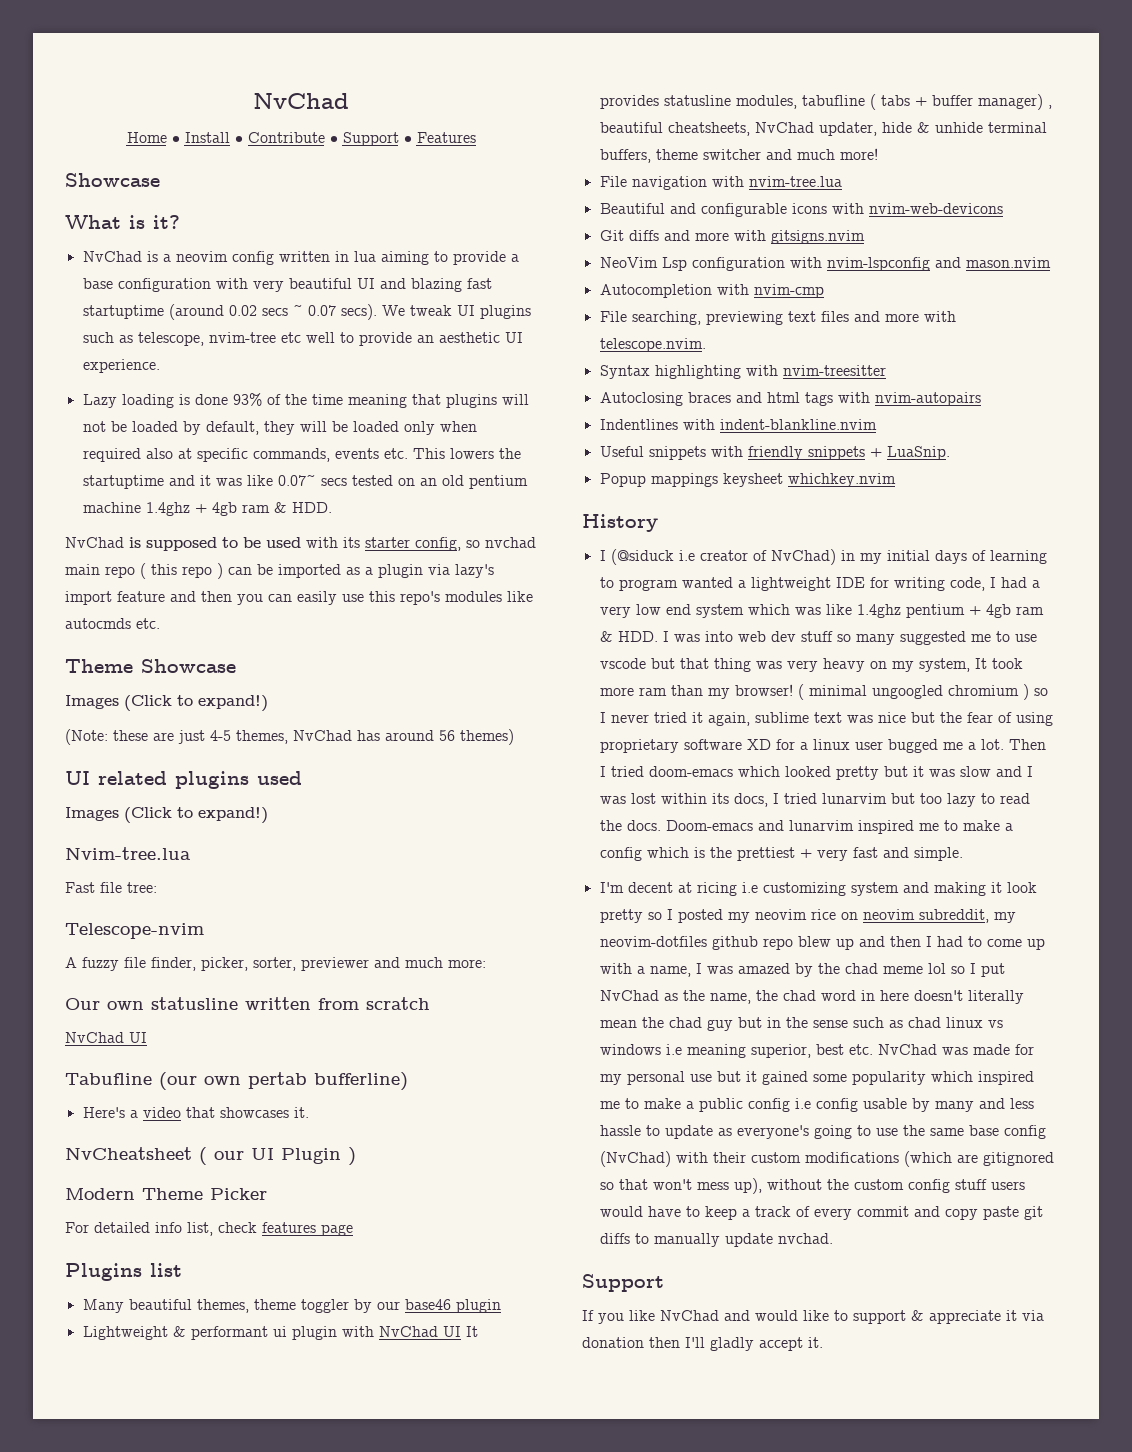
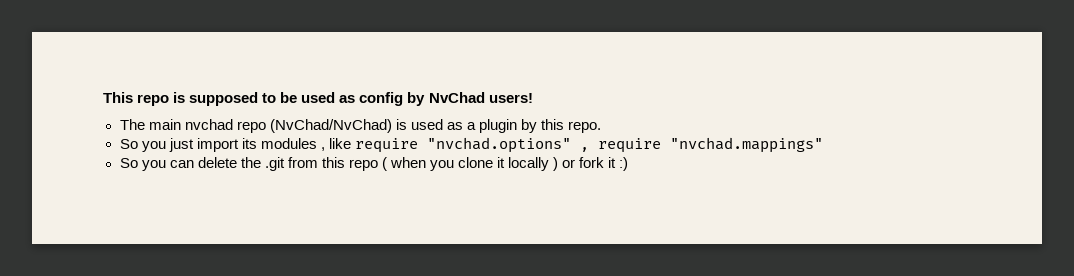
[253,93,349,109] [126,132,476,146] [65,173,160,187] [65,215,180,229] [82,251,519,265] [82,278,492,292] [82,304,531,320] [82,332,523,346] [82,359,160,373] [82,393,529,408] [82,421,477,435] [82,448,521,462] [82,474,528,489] [82,502,332,516] [65,537,124,548] NvChad // Home • Install • Contribute • Support • Features // Showcase // What is it? // NvChad is a neovim config written in lua aiming to provide a base configuration with very beautiful UI and blazing fast startuptime (around 0.02 secs ~ 0.07 secs). We tweak UI plugins such as telescope, nvim-tree etc well to provide an aesthetic UI experience. // Lazy loading is done 93% of the time meaning that plugins will not be loaded by default, they will be loaded only when required also at specific commands, events etc. This lowers the startuptime and it was like 0.07~ secs tested on an old pentium machine 1.4ghz + 4gb ram & HDD. // NvChad -> [103,92,170,106] This repo
[306,537,536,551] [65,563,494,579] [65,591,533,605] [65,618,160,629] [65,659,236,673] [65,695,268,712] [65,729,514,745] [65,771,302,789] [65,807,268,824] [65,847,191,860] [65,882,157,893] [65,923,204,939] [65,957,486,971] [65,997,430,1010] [65,1032,147,1043] [65,1072,408,1091] [82,1107,309,1118] [65,1147,356,1166] [65,1188,267,1200] [65,1222,353,1236] [65,1263,182,1281] [82,1299,501,1313] [82,1326,478,1340] [599,94,1052,110] [599,122,1047,136] [599,148,878,163] [599,176,842,190] [599,203,1003,217] [599,230,865,244] [599,257,1051,271] [599,284,824,298] [599,311,956,325] [599,338,706,352] [599,365,886,379] [599,392,981,406] [599,419,877,430] [599,446,950,460] [599,473,896,487] [582,514,658,532] [599,549,1047,565] [599,577,1040,591] [599,604,1044,618] [599,631,1037,645] [599,658,1023,672] [599,684,1048,700] [599,712,1053,726] [599,739,1046,753] [599,766,1033,780] [599,793,1030,807] [599,820,1013,834] [599,847,963,861] [599,882,1037,896] [599,909,1016,923] [599,936,1045,950] [599,963,1005,977] [599,990,1024,1004] [599,1017,1003,1031] [599,1044,1034,1058] [599,1071,1034,1085] [599,1098,1034,1112] [599,1125,1046,1139] [599,1151,1054,1167] [599,1178,1025,1194] [599,1206,1043,1220] [599,1233,833,1247] [582,1274,664,1292] [582,1310,1044,1324] [582,1337,823,1351] with its starter config, so nvchad main repo ( this repo ) can be imported as a plugin via lazy's import feature and then you can easily use this repo's modules like autocmds etc. // Theme Showcase // Images (Click to expand!) // (Note: these are just 4-5 themes, NvChad has around 56 themes) // UI related plugins used // Images (Click to expand!) // Nvim-tree.lua // Fast file tree: // Telescope-nvim // A fuzzy file finder, picker, sorter, previewer and much more: // Our own statusline written from scratch // NvChad UI // Tabufline (our own pertab bufferline) // Here's a video that showcases it. // NvCheatsheet ( our UI Plugin ) // Modern Theme Picker // For detailed info list, check features page // Plugins list // Many beautiful themes, theme toggler by our base46 plugin // Lightweight & performant ui plugin with NvChad UI It provides statusline modules, tabufline ( tabs + buffer manager) , beautiful cheatsheets, NvChad updater, hide & unhide terminal buffers, theme switcher and much more! // File navigation with nvim-tree.lua // Beautiful and configurable icons with nvim-web-devicons // Git diffs and more with gitsigns.nvim // NeoVim Lsp configuration with nvim-lspconfig and mason.nvim // Autocompletion with nvim-cmp // File searching, previewing text files and more with telescope.nvim. // Syntax highlighting with nvim-treesitter // Autoclosing braces and html tags with nvim-autopairs // Indentlines with indent-blankline.nvim // Useful snippets with friendly snippets + LuaSnip. // Popup mappings keysheet whichkey.nvim // History // I (@siduck i.e creator of NvChad) in my initial days of learning to program wanted a lightweight IDE for writing code, I had a very low end system which was like 1.4ghz pentium + 4gb ram & HDD. I was into web dev stuff so many suggested me to use vscode but that thing was very heavy on my system, It took more ram than my browser! ( minimal ungoogled chromium ) so I never tried it again, sublime text was nice but the fear of using proprietary software XD for a linux user bugged me a lot. Then I tried doom-emacs which looked pretty but it was slow and I was lost within its docs, I tried lunarvim but too lazy to read the docs. Doom-emacs and lunarvim inspired me to make a config which is the prettiest + very fast and simple. // I'm decent at ricing i.e customizing system and making it look pretty so I posted my neovim rice on neovim subreddit, my neovim-dotfiles github repo blew up and then I had to come up with a name, I was amazed by the chad meme lol so I put NvChad as the name, the chad word in here doesn't literally mean the chad guy but in the sense such as chad linux vs windows i.e meaning superior, best etc. NvChad was made for my personal use but it gained some popularity which inspired me to make a public config i.e config usable by many and less hassle to update as everyone's going to use the same base config (NvChad) with their custom modifications (which are gitignored so that won't mess up), without the custom config stuff users would have to keep a track of every commit and copy paste git diffs to manually update nvchad. // Support // If you like NvChad and would like to support & appreciate it via donation then I'll gladly accept it. -> [339,92,533,106] [119,119,602,133] [119,137,823,153] [119,157,629,171] as config by NvChad users! // The main nvchad repo (NvChad/NvChad) is used as a plugin by this repo. // So you just import its modules , like require "nvchad.options" , require "nvchad.mappings" // So you can delete the .git from this repo ( when you clone it locally ) or fork it :)

